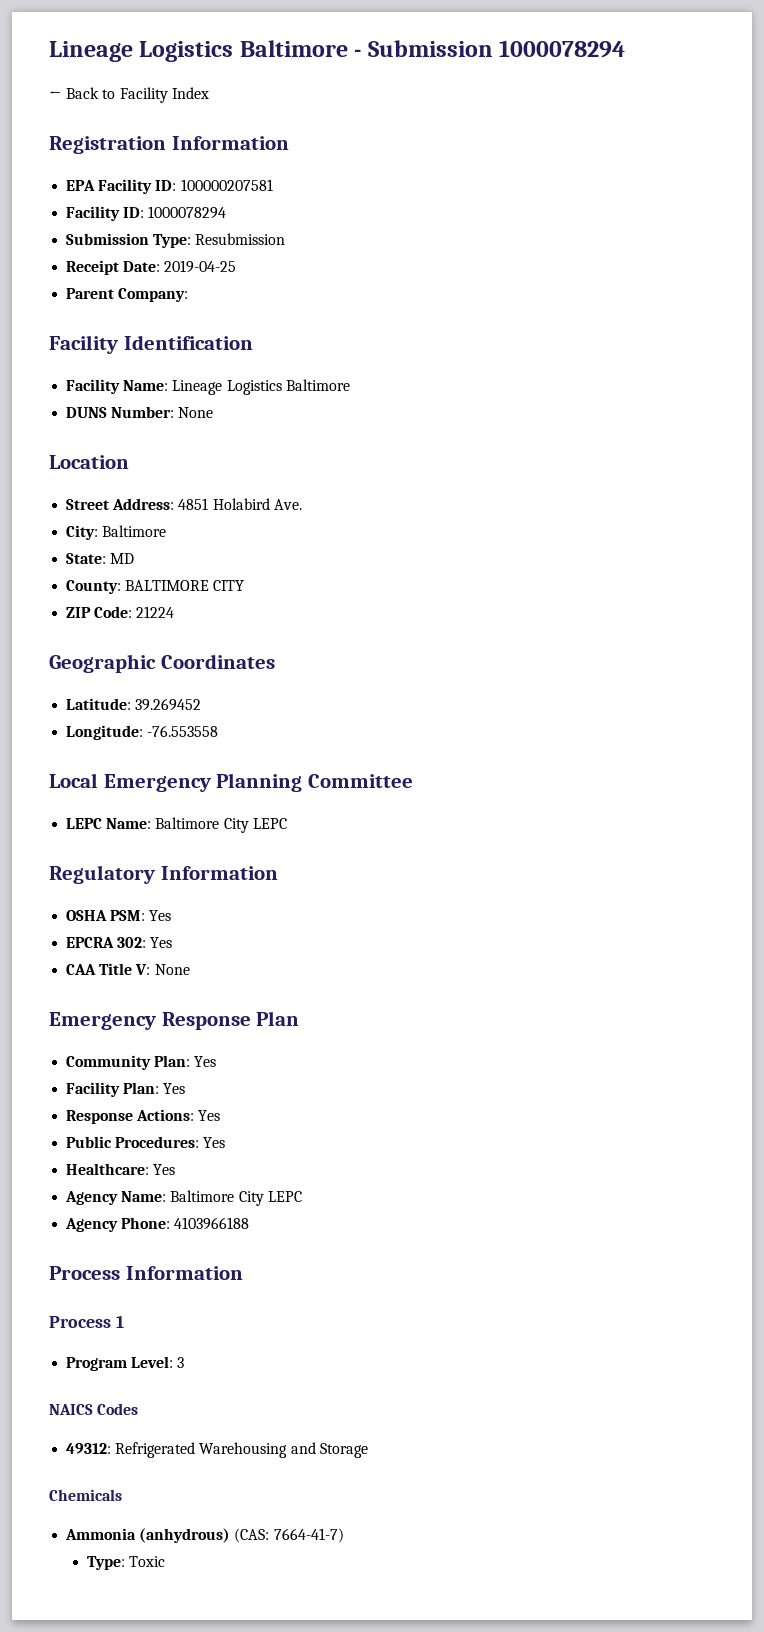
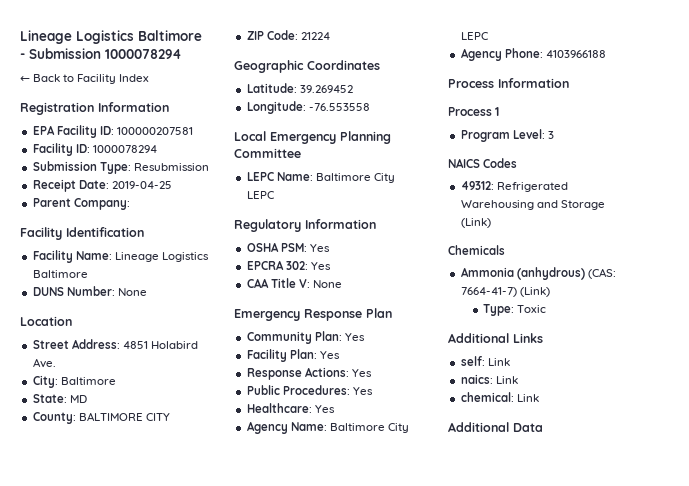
(368, 1450) none -> [460,218,491,228] (Link)
(344, 1535) none -> [519,287,550,297] (Link)
(165, 1561) none -> [448,333,543,343] [460,356,510,366] [460,374,518,384] [460,392,539,402] [448,422,543,432] // Additional Links // self: Link // naics: Link // chemical: Link // Additional Data

